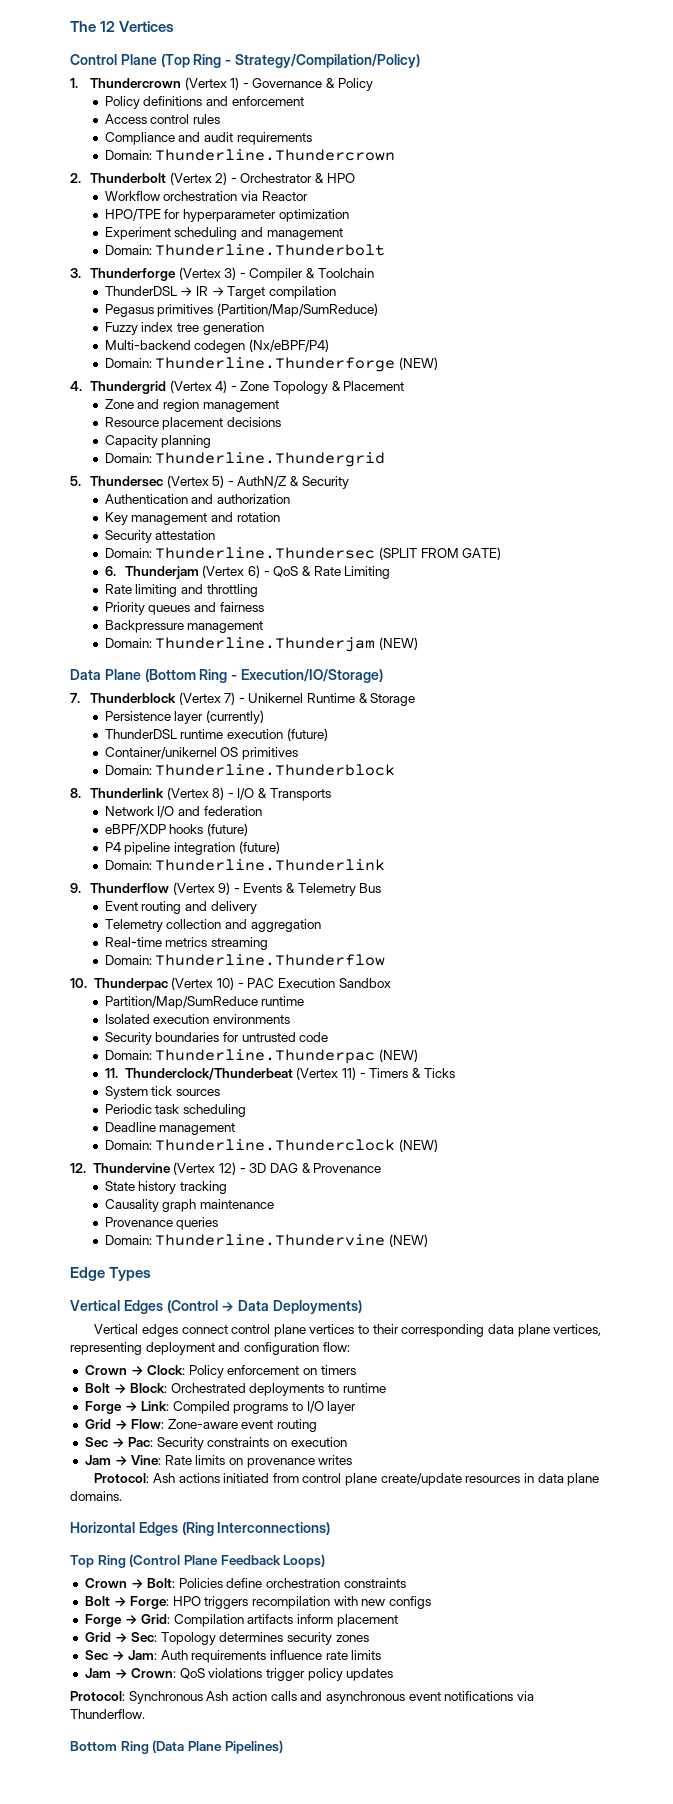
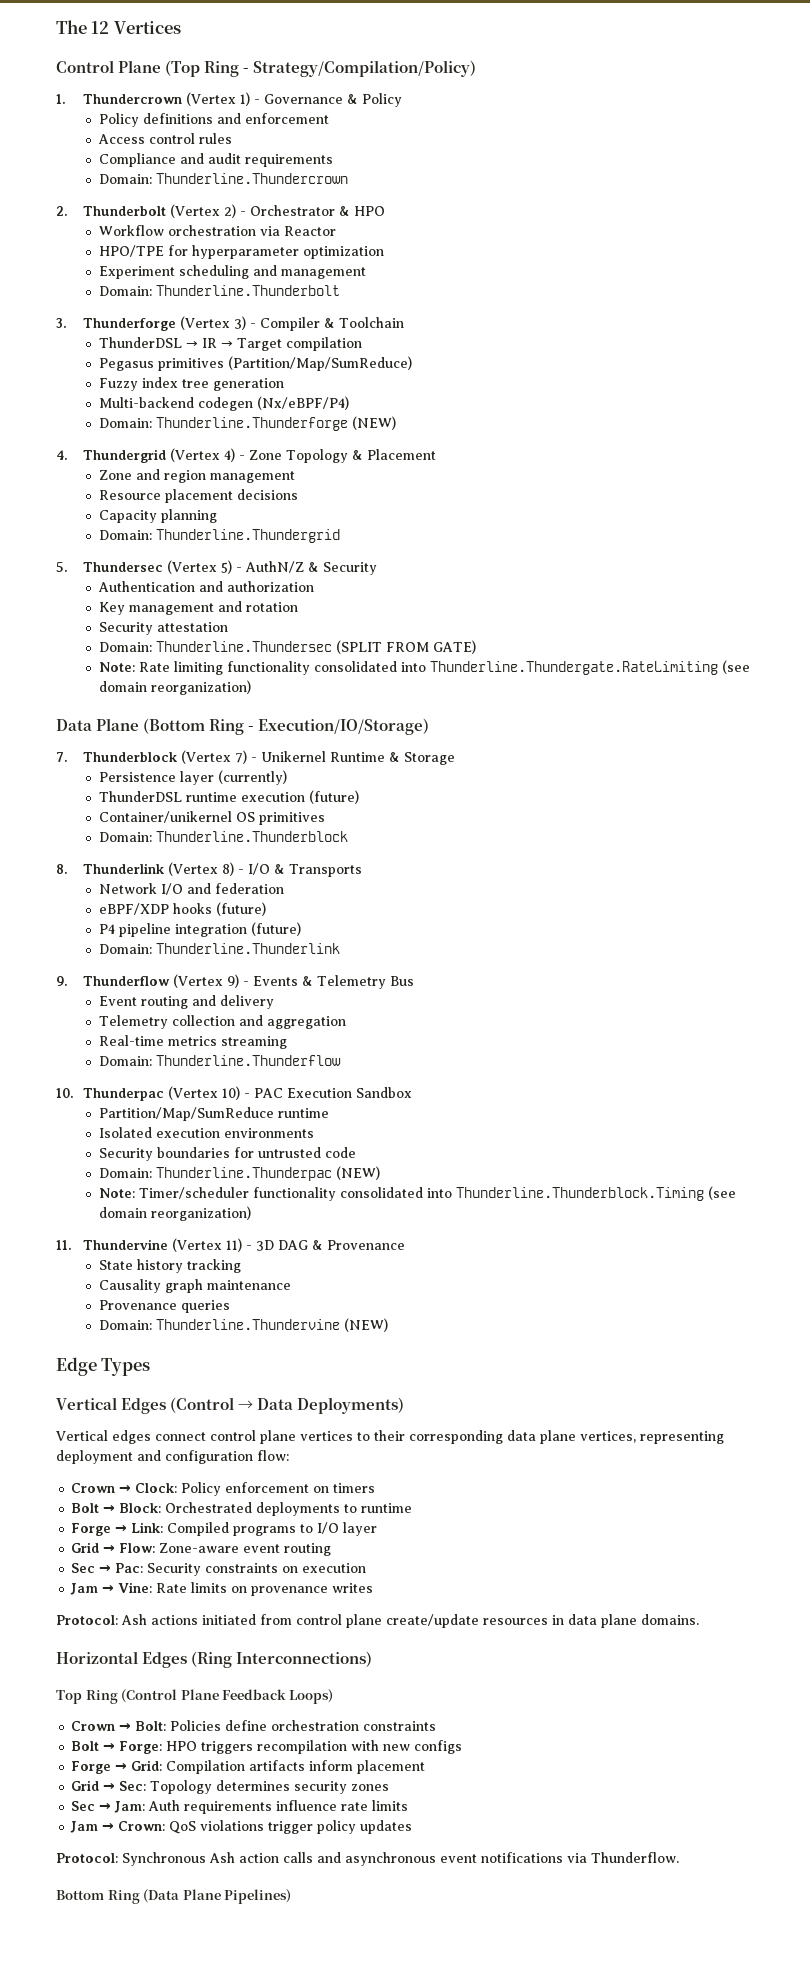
[104,565,391,579] [104,584,258,597] [104,602,264,615] [104,620,264,633] [104,637,419,652] 6. Thunderjam (Vertex 6) - QoS & Rate Limiting // Rate limiting and throttling // Priority queues and fairness // Backpressure management // Domain: Thunderline.Thunderjam (NEW) -> [98,660,750,675] [98,680,251,695] Note: Rate limiting functionality consolidated into Thunderline.Thundergate.RateLimiting (see domain reorganization)
[104,1067,455,1080] [104,1086,221,1099] [104,1104,247,1117] [104,1122,236,1135] [104,1139,439,1152] [70,1163,86,1173] 11. Thunderclock/Thunderbeat (Vertex 11) - Timers & Ticks // System tick sources // Periodic task scheduling // Deadline management // Domain: Thunderline.Thunderclock (NEW) // 12. -> [98,1186,736,1201] [98,1206,251,1221] [56,1240,72,1250] Note: Timer/scheduler functionality consolidated into Thunderline.Thunderblock.Timing (see domain reorganization) // 11.
[219,1162,237,1175] 12) -> [226,1238,243,1252] 11)

